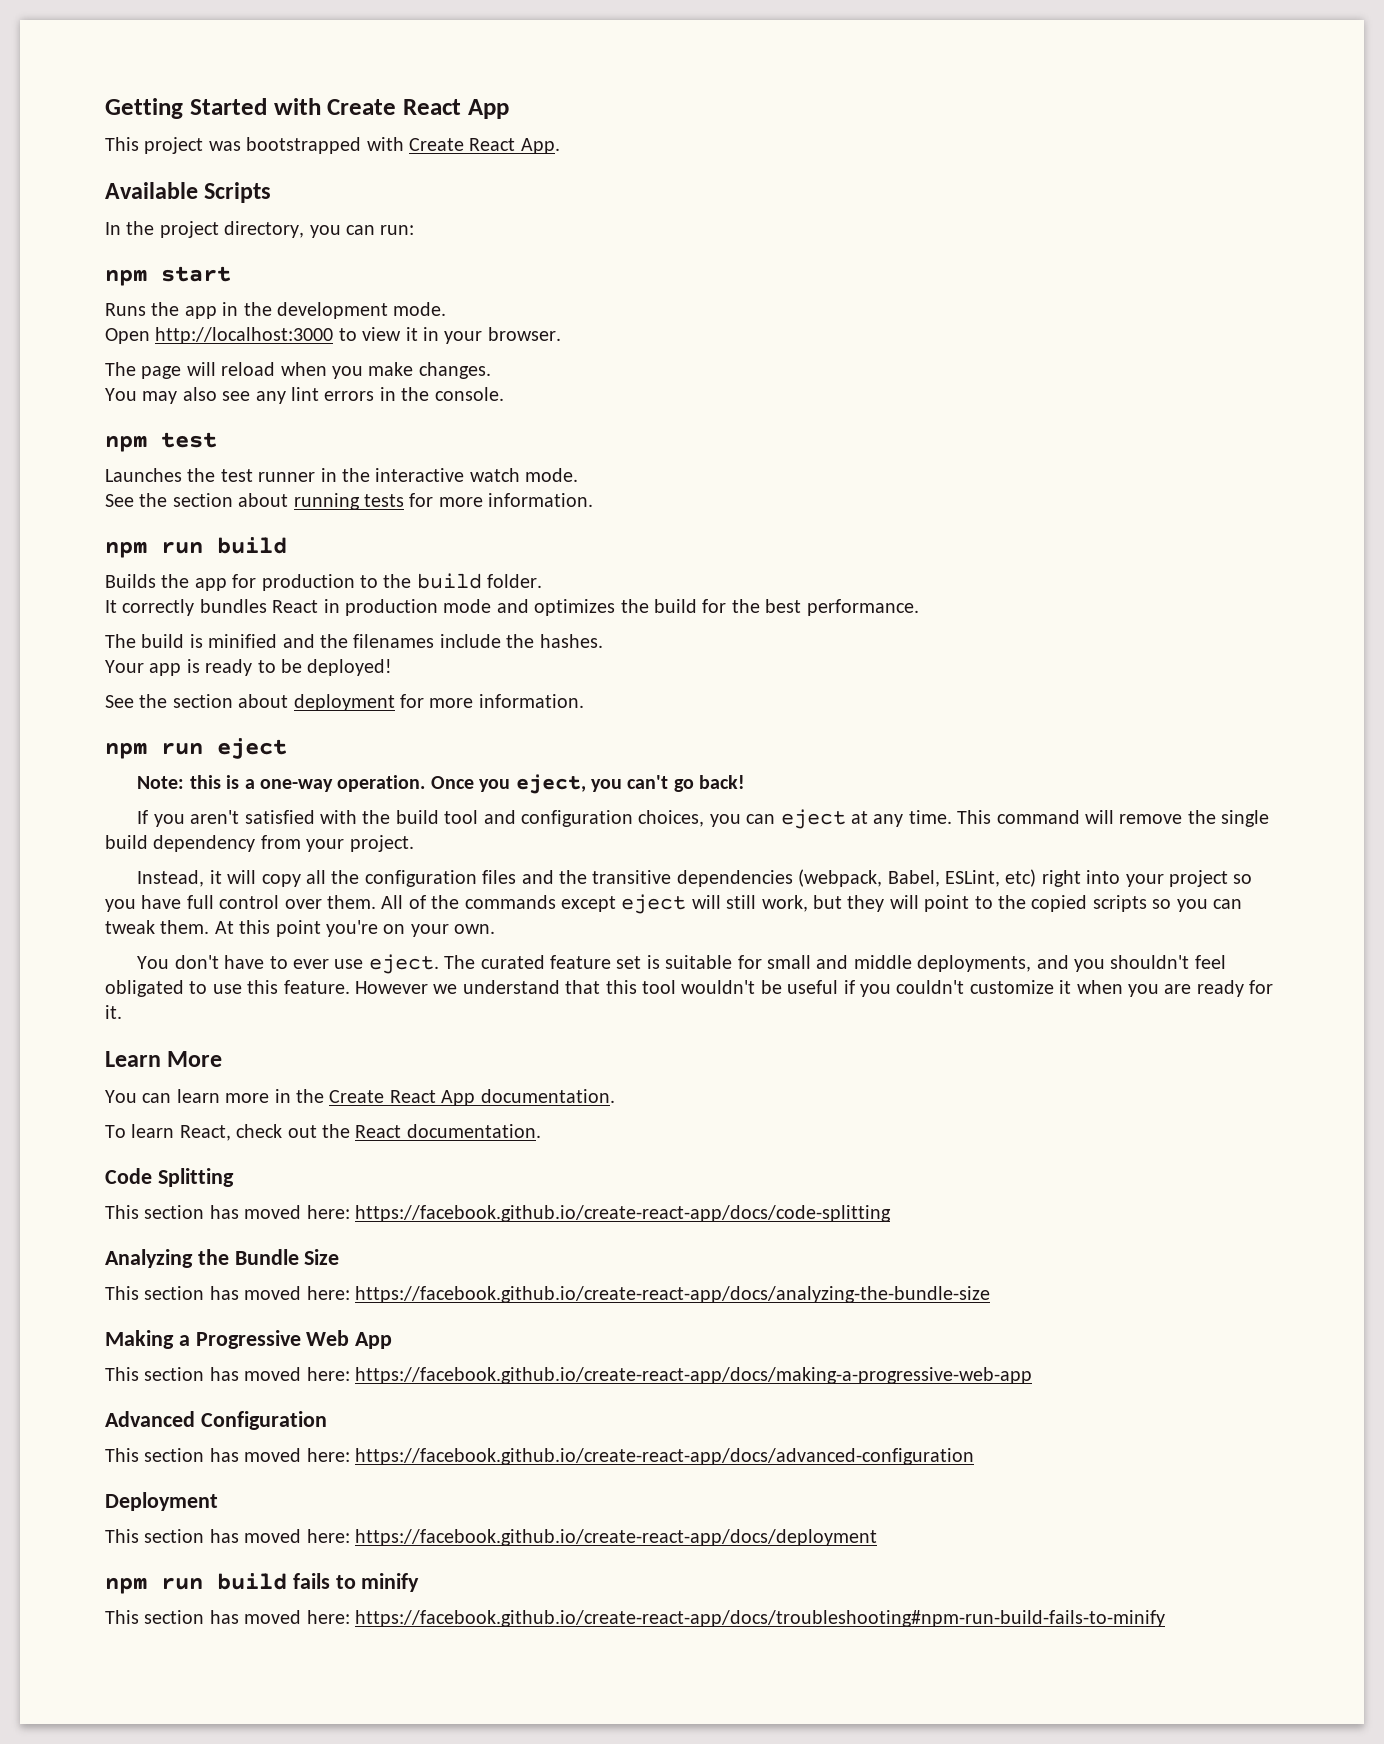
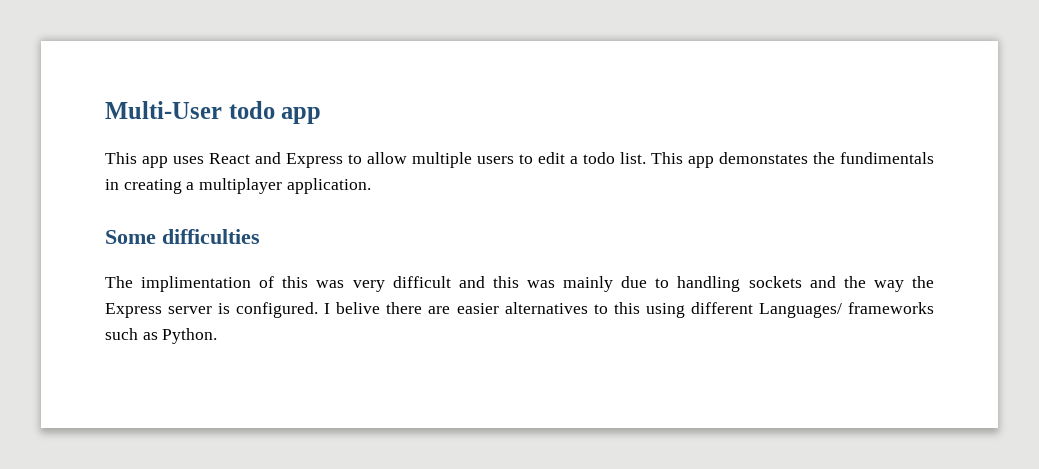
[105,98,509,119] [105,137,560,154] [105,182,272,203] [105,221,415,238] [105,266,231,286] [105,302,447,319] [105,327,561,344] [105,362,491,379] [105,387,504,404] [105,432,217,452] [105,468,579,482] [105,493,594,510] [105,537,287,558] [105,573,543,591] [105,599,919,616] [105,634,603,648] [105,659,393,676] [105,694,584,711] [105,738,287,759] [137,774,746,794] [137,809,1270,829] [105,835,414,852] [137,869,1253,887] [105,894,1242,914] [105,920,496,937] [137,954,1226,974] [105,980,1274,997] [105,1005,122,1019] [105,1051,223,1067] [105,1089,615,1106] [105,1124,541,1141] [105,1168,234,1187] [105,1205,891,1222] [105,1249,340,1268] [105,1286,990,1303] [105,1330,393,1349] [105,1367,1032,1384] [105,1411,327,1430] [105,1448,974,1465] [105,1492,218,1511] [105,1529,877,1546] [105,1573,420,1594] [105,1610,1165,1627] Getting Started with Create React App // This project was bootstrapped with Create React App. // Available Scripts // In the project directory, you can run: // npm start // Runs the app in the development mode. // Open http://localhost:3000 to view it in your browser. // The page will reload when you make changes. // You may also see any lint errors in the console. // npm test // Launches the test runner in the interactive watch mode. // See the section about running tests for more information. // npm run build // Builds the app for production to the build folder. // It correctly bundles React in production mode and optimizes the build for the best performance. // The build is minified and the filenames include the hashes. // Your app is ready to be deployed! // See the section about deployment for more information. // npm run eject // Note: this is a one-way operation. Once you eject, you can't go back! // If you aren't satisfied with the build tool and configuration choices, you can eject at any time. This command will remove the single build dependency from your project. // Instead, it will copy all the configuration files and the transitive dependencies (webpack, Babel, ESLint, etc) right into your project so you have full control over them. All of the commands except eject will still work, but they will point to the copied scripts so you can tweak them. At this point you're on your own. // You don't have to ever use eject. The curated feature set is suitable for small and middle deployments, and you shouldn't feel obligated to use this feature. However we understand that this tool wouldn't be useful if you couldn't customize it when you are ready for it. // Learn More // You can learn more in the Create React App documentation. // To learn React, check out the React documentation. // Code Splitting // This section has moved here: https://facebook.github.io/create-react-app/docs/code-splitting // Analyzing the Bundle Size // This section has moved here: https://facebook.github.io/create-react-app/docs/analyzing-the-bundle-size // Making a Progressive Web App // This section has moved here: https://facebook.github.io/create-react-app/docs/making-a-progressive-web-app // Advanced Configuration // This section has moved here: https://facebook.github.io/create-react-app/docs/advanced-configuration // Deployment // This section has moved here: https://facebook.github.io/create-react-app/docs/deployment // npm run build fails to minify // This section has moved here: https://facebook.github.io/create-react-app/docs/troubleshooting#npm-run-build-fails-to-minify -> [105,101,322,124] [105,152,934,168] [105,178,371,194] [105,229,260,244] [105,276,934,292] [105,302,935,318] [105,328,218,344] Multi-User todo app // This app uses React and Express to allow multiple users to edit a todo list. This app demonstates the fundimentals in creating a multiplayer application. // Some difficulties // The implimentation of this was very difficult and this was mainly due to handling sockets and the way the Express server is configured. I belive there are easier alternatives to this using different Languages/ frameworks such as Python.

